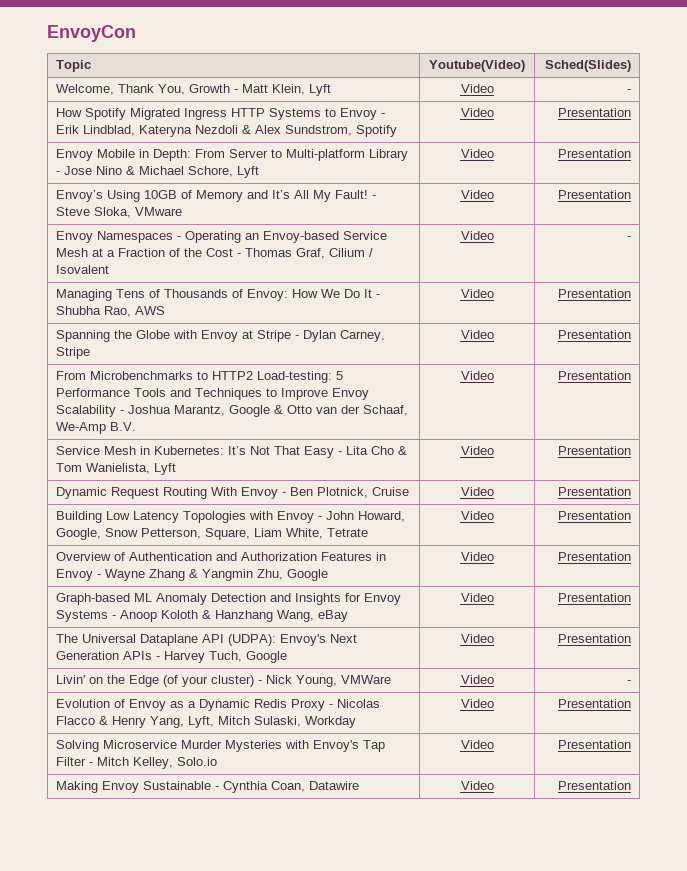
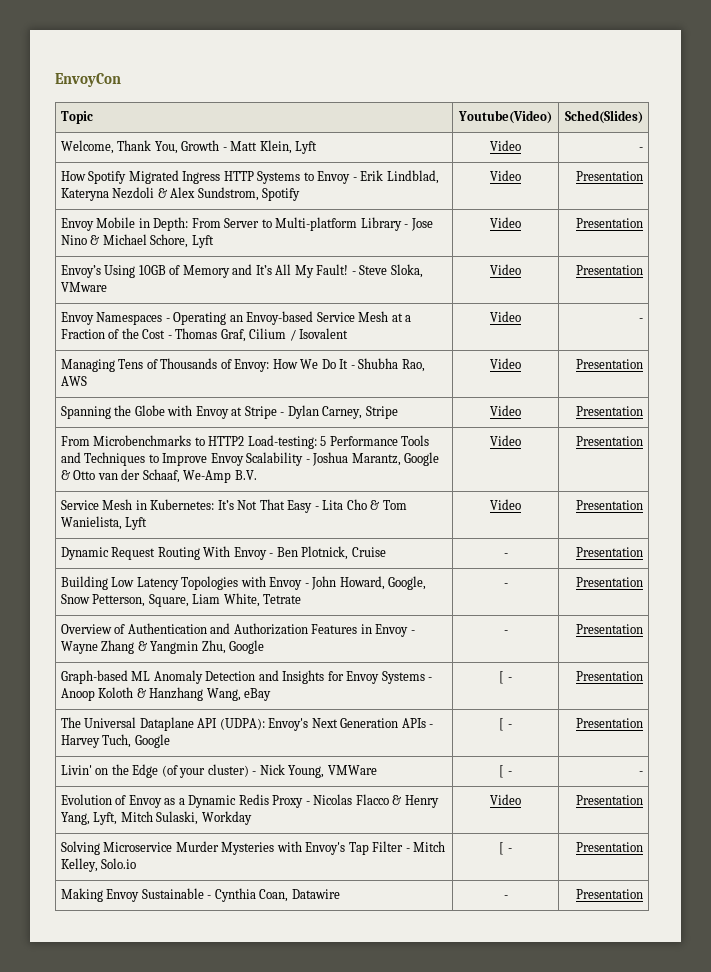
[460,487,494,496] Video -> [503,553,508,557] -
[460,511,494,520] Video -> [503,583,508,587] -
[460,552,494,561] Video -> [503,630,508,634] -
[460,593,494,602] Video -> [499,671,512,684] [ -
[460,634,494,643] Video -> [499,718,512,731] [ -
[460,675,494,684] Video -> [499,765,512,778] [ -
[460,740,494,749] Video -> [499,842,512,855] [ -
[460,781,494,790] Video -> [503,895,508,899] -

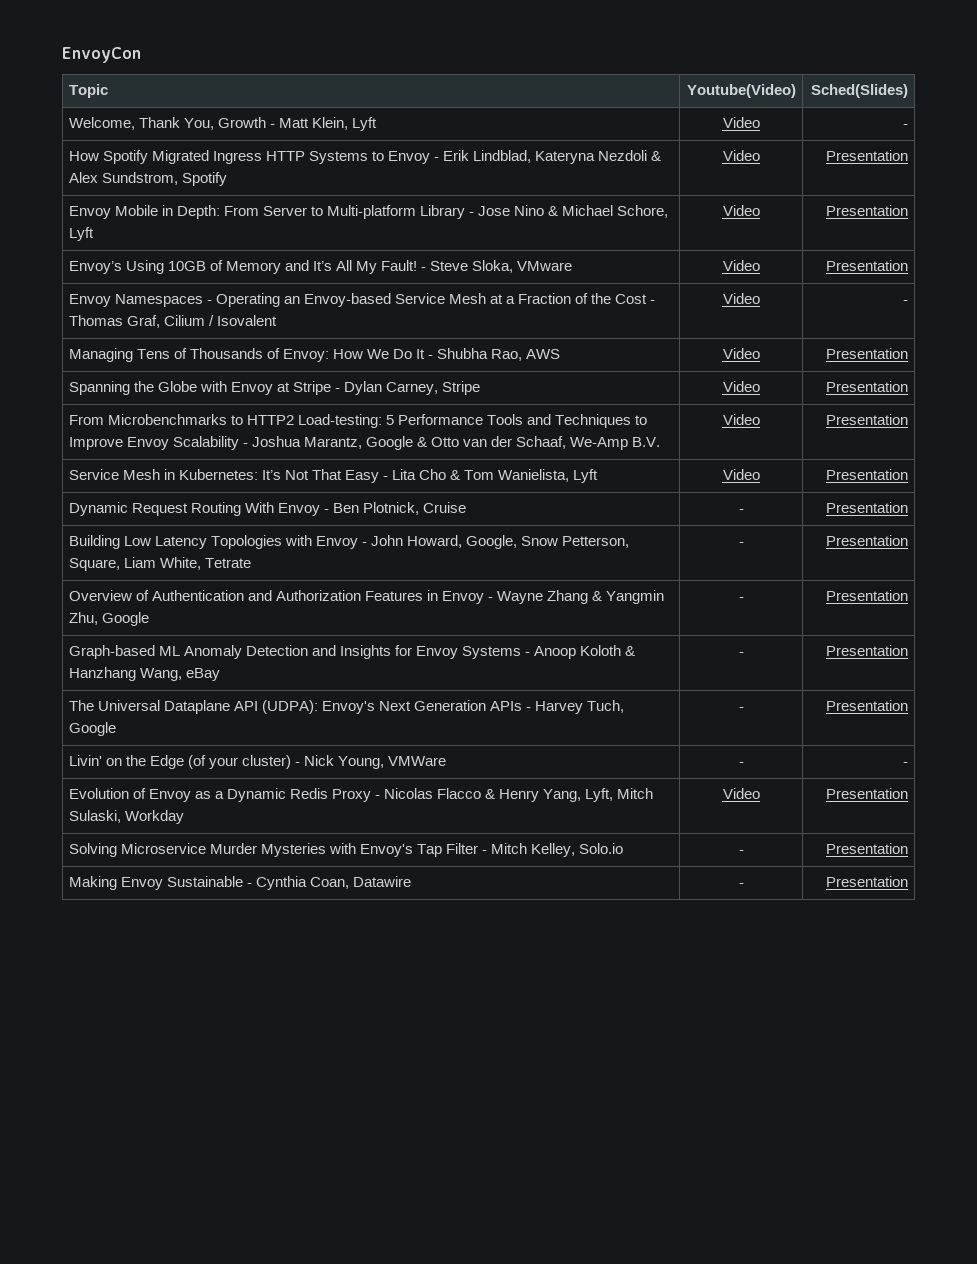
[499,671,505,684] [ -> (220, 674) none
[499,718,505,731] [ -> (116, 729) none
[499,765,505,778] [ -> (447, 761) none
[499,842,505,855] [ -> (624, 848) none

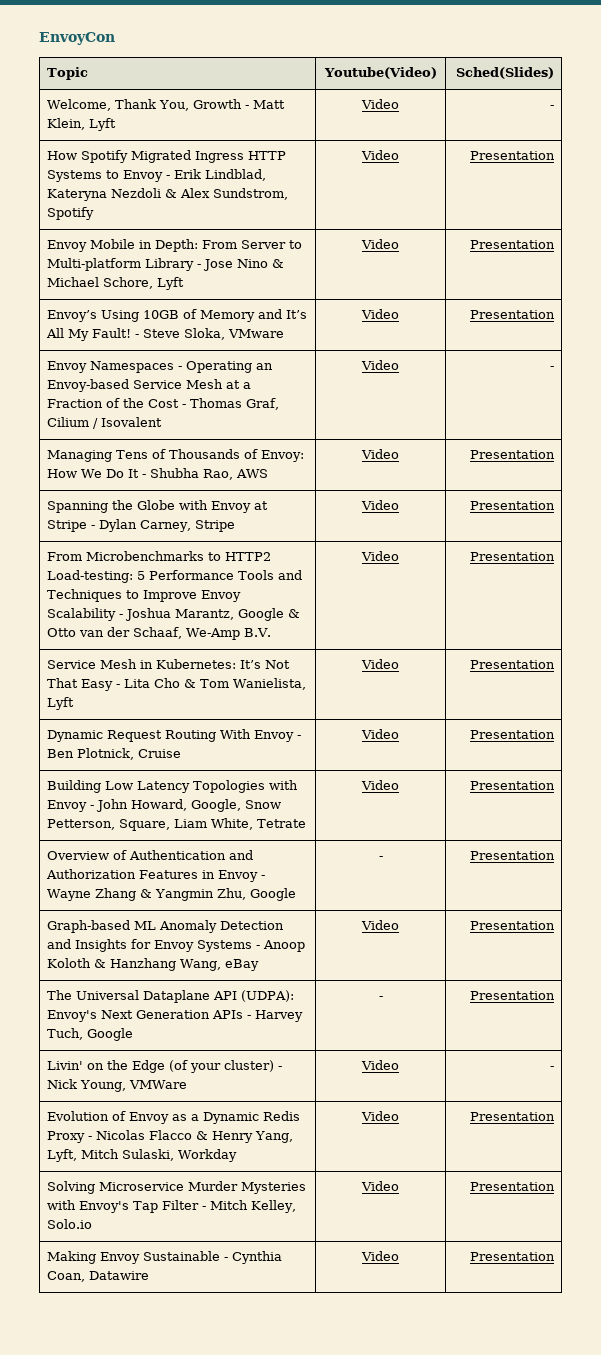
[738,509,744,513] - -> [361,729,399,739] Video
[738,542,744,546] - -> [361,780,399,790] Video
[738,652,744,656] - -> [361,920,399,930] Video
[738,762,744,766] - -> [361,1060,399,1070] Video
[738,850,744,854] - -> [361,1181,399,1191] Video
[738,883,744,887] - -> [361,1251,399,1261] Video

